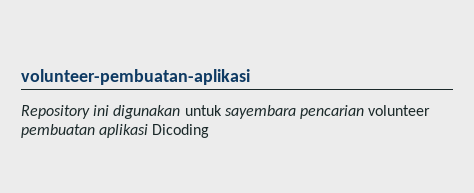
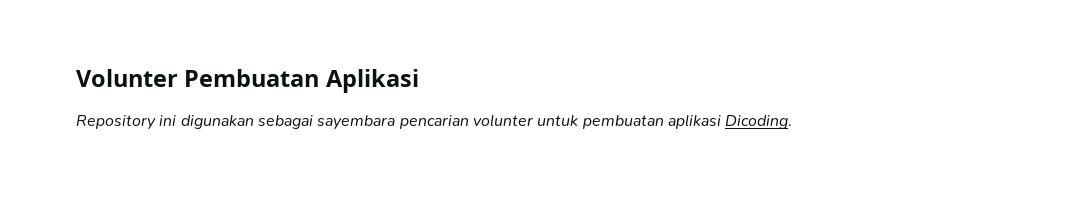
[21,69,250,85] volunteer-pembuatan-aplikasi -> [76,69,419,93] Volunter Pembuatan Aplikasi
[184,105,222,116] untuk -> [257,115,313,129] sebagai
[368,105,431,116] volunteer -> [472,114,579,127] volunter untuk
[152,124,210,138] Dicoding -> [725,115,793,129] Dicoding.

